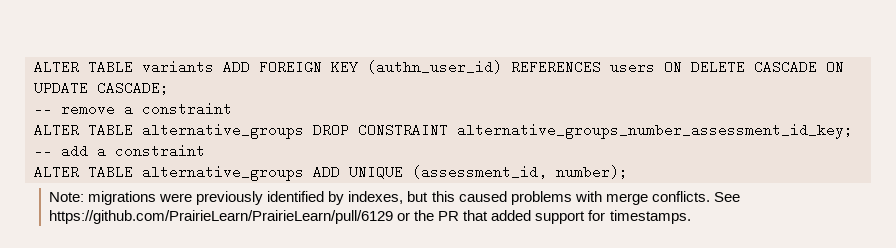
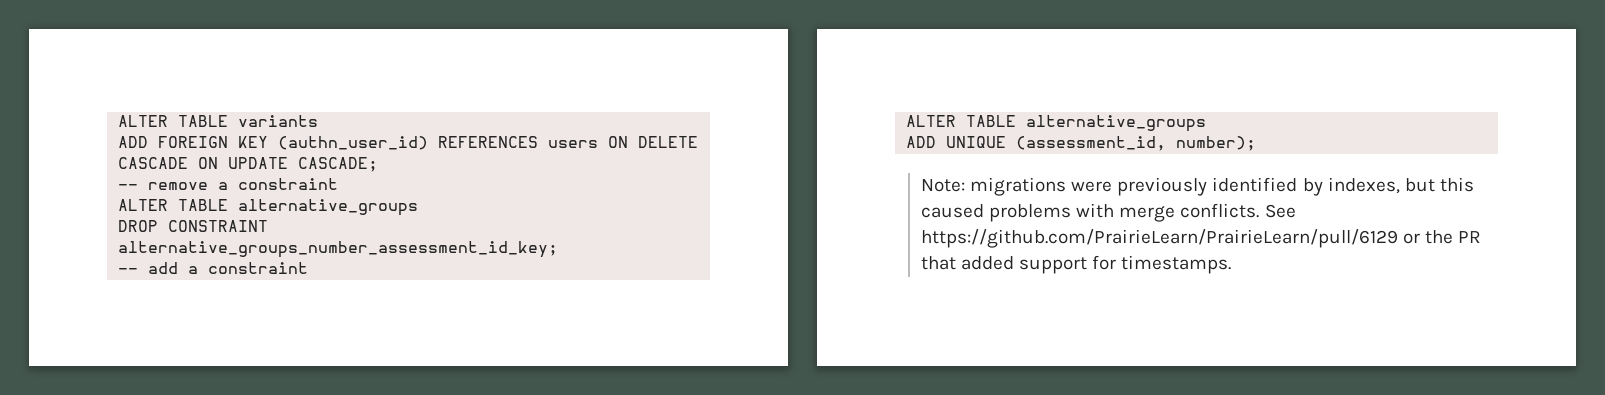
(214, 67) none -> (319, 121) //
(304, 131) none -> (419, 207) //
(304, 173) none -> (1207, 123) //

